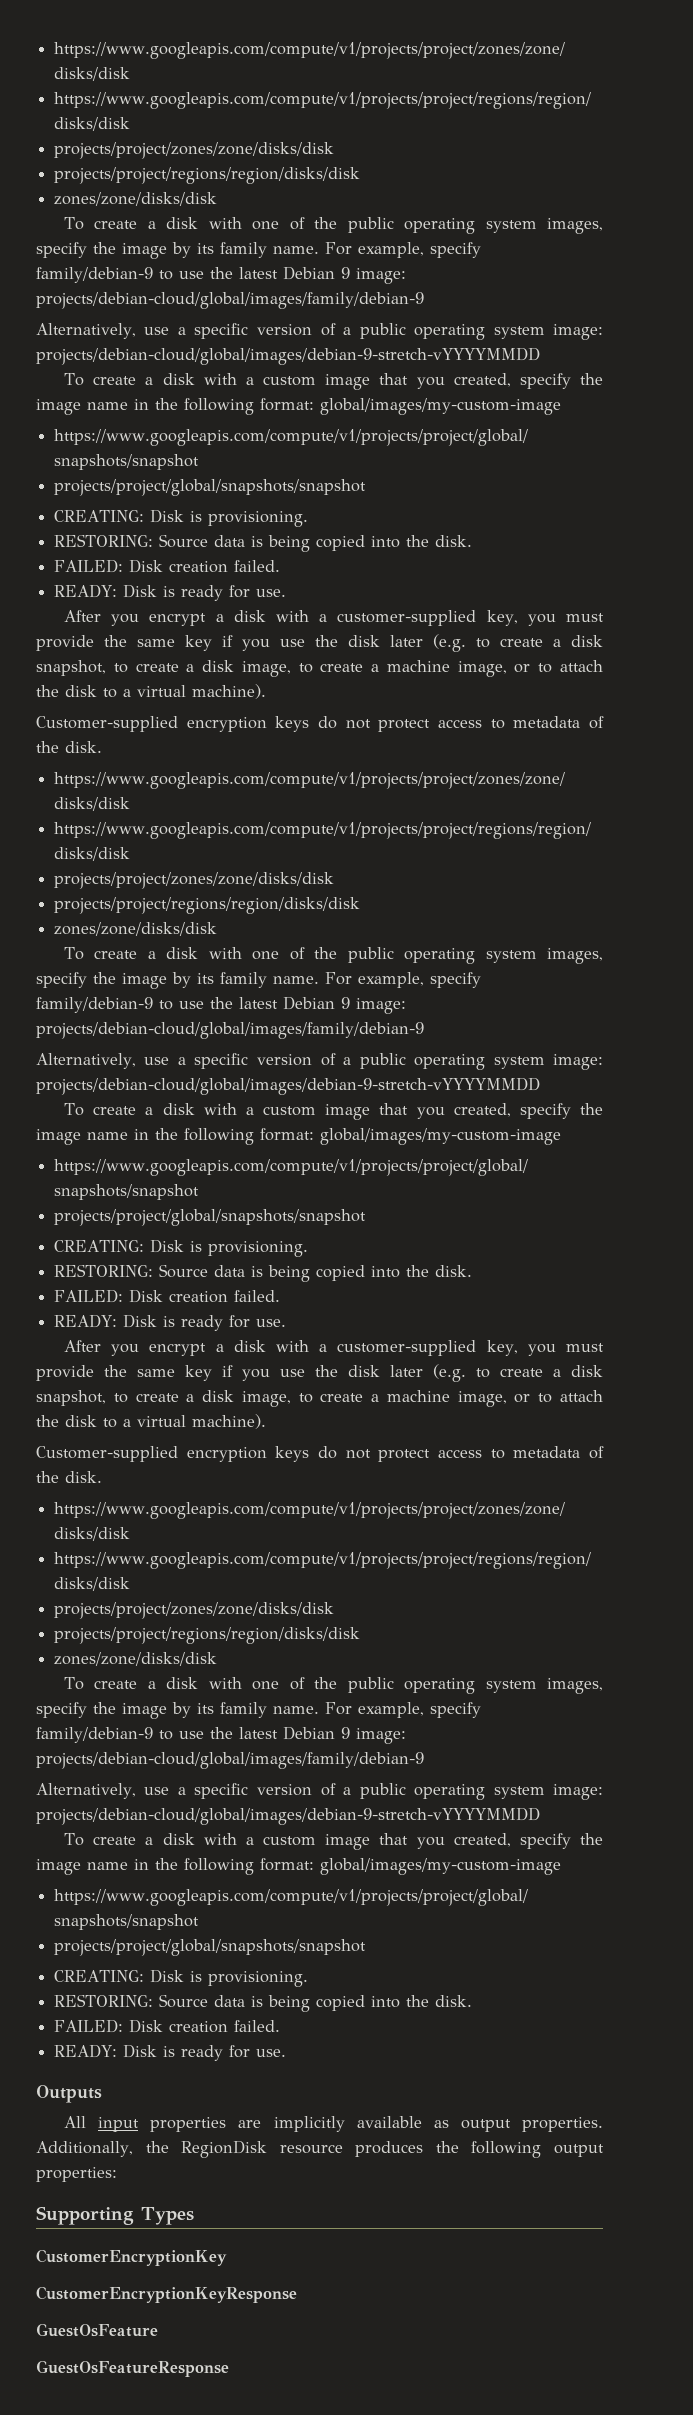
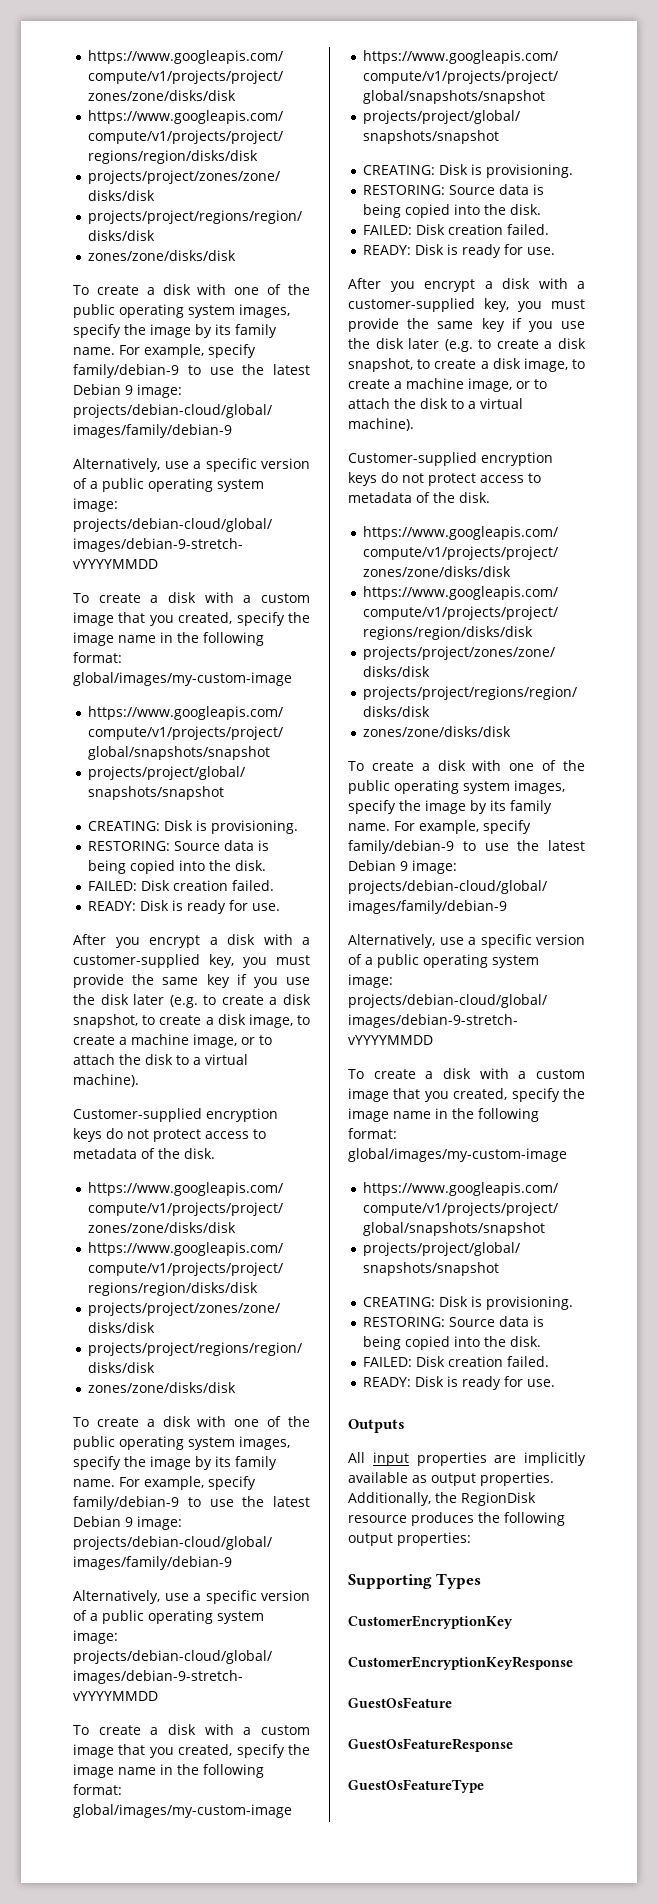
(229, 2368) none -> [348,1779,484,1793] // GuestOsFeatureType

